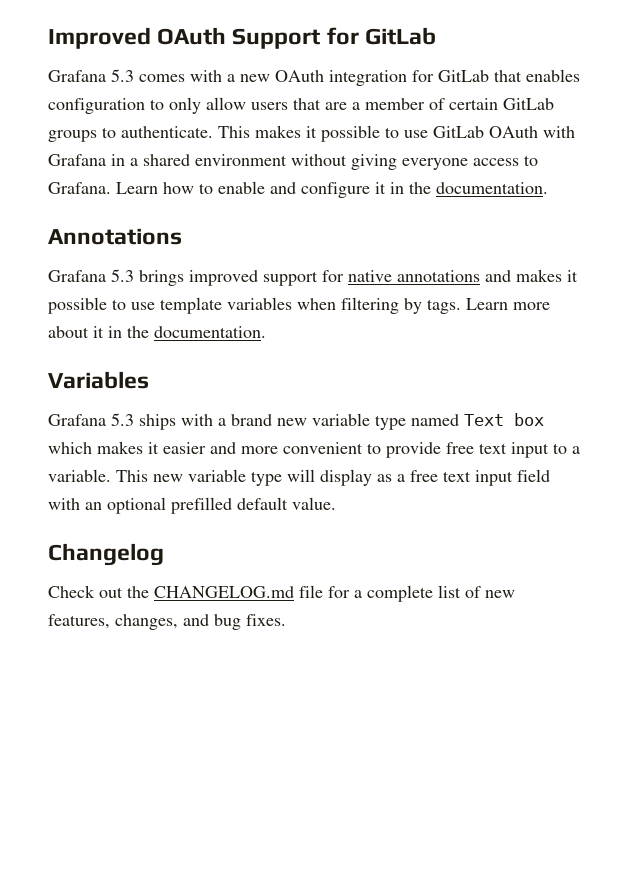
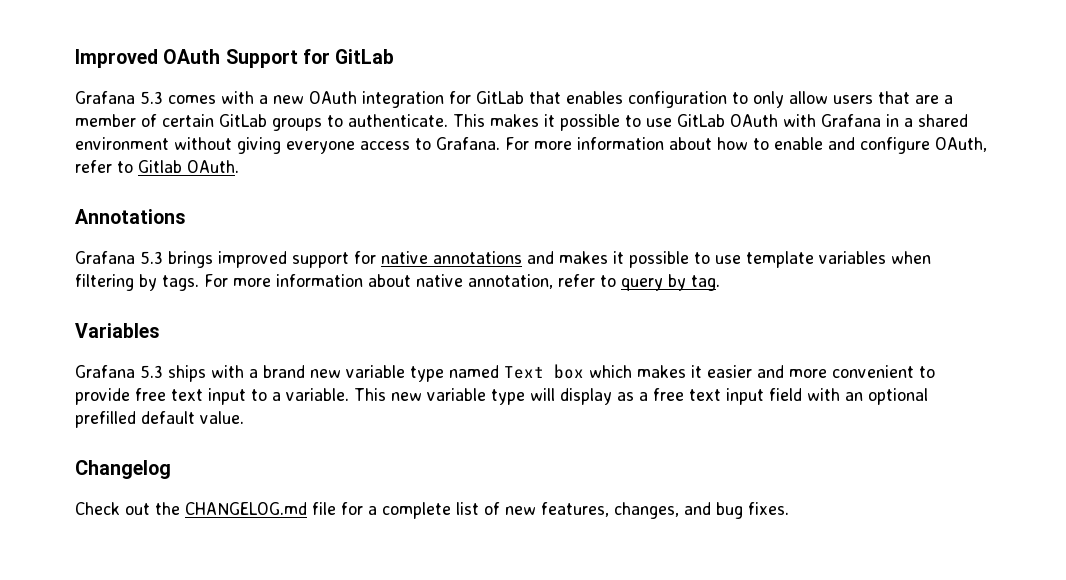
[116,182,158,194] Learn -> [505,137,712,150] For more information about
[375,182,548,194] it in the documentation. -> [935,137,987,152] [75,160,239,173] OAuth, refer to Gitlab OAuth.
[466,298,550,310] [48,326,266,338] Learn more about it in the documentation. -> [204,274,720,291] For more information about native annotation, refer to query by tag.

